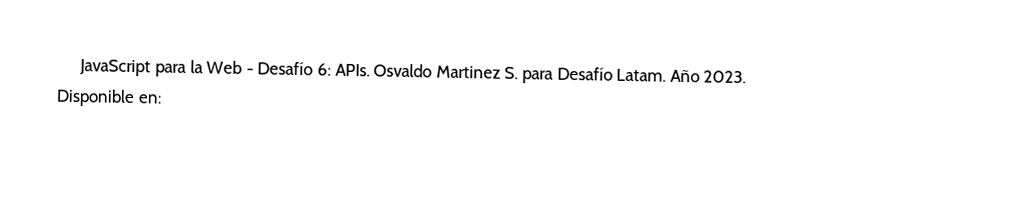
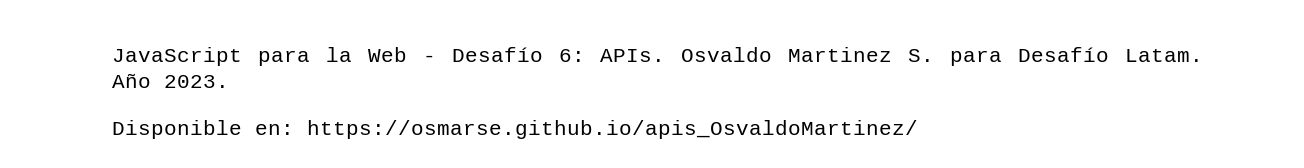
(162, 99) none -> [307,120,918,139] https://osmarse.github.io/apis_OsvaldoMartinez/

